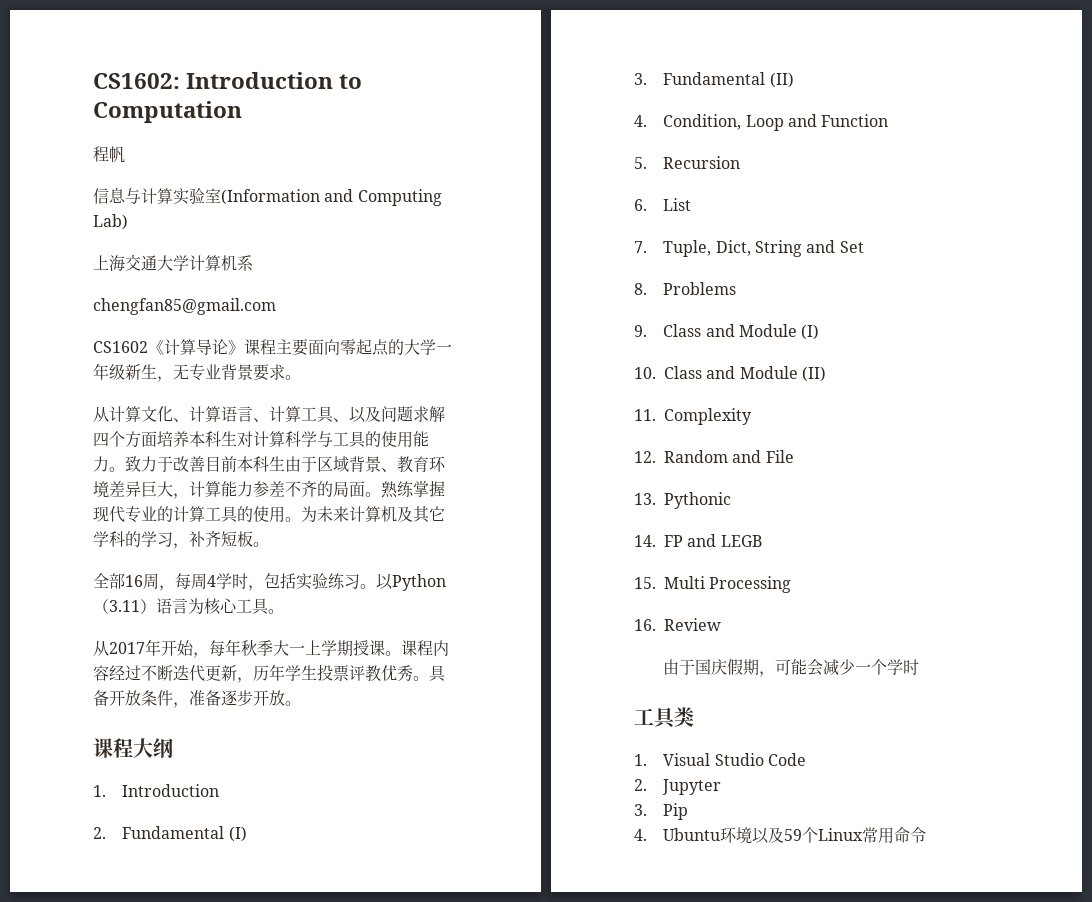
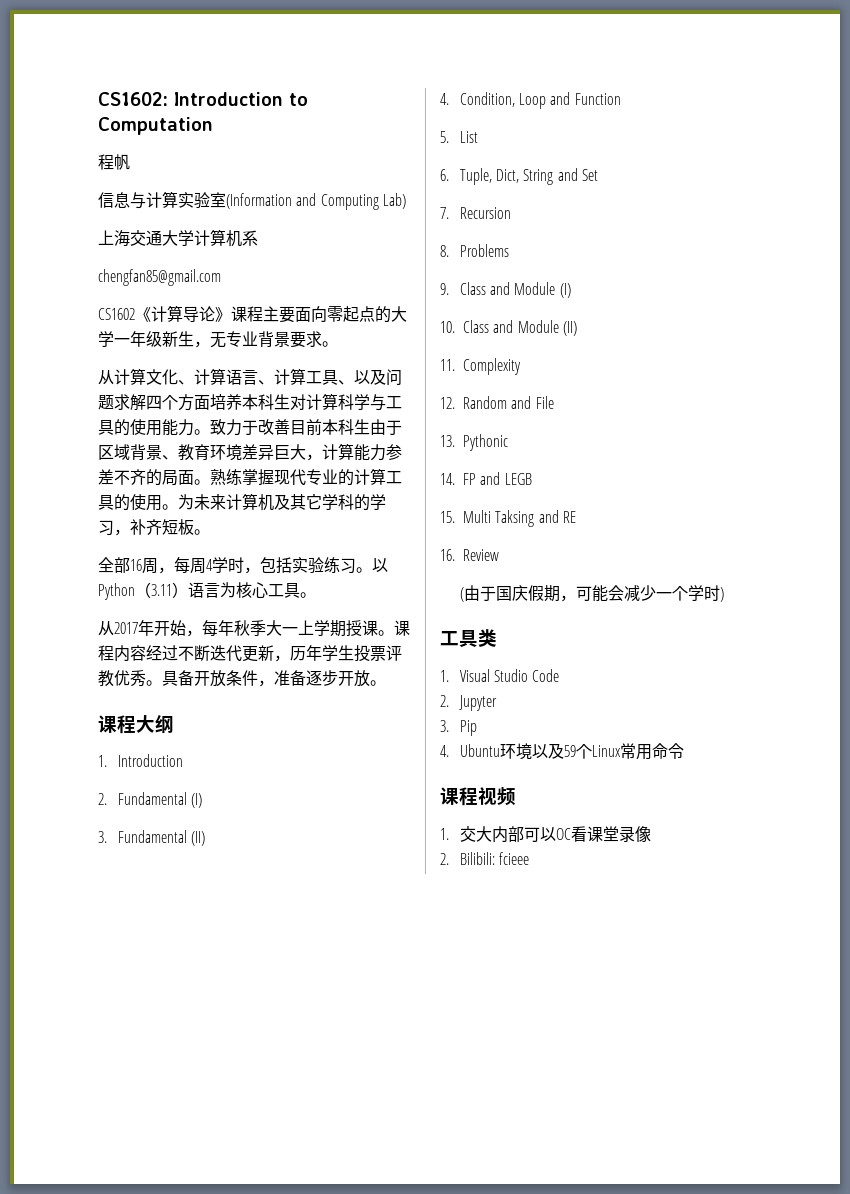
[663,156,741,169] [634,199,647,211] Recursion // 6. -> (449, 137) none
[634,241,647,253] 7. -> [440,169,449,181] 6.
(864, 247) none -> [440,207,511,219] // 7. Recursion
[709,576,792,593] Processing -> [495,510,576,527] Taksing and RE
(721, 624) none -> [459,587,464,602] (
(920, 667) none -> [719,587,724,602] )
(927, 835) none -> [440,787,516,806] [440,826,651,843] [440,852,530,865] // 课程视频 // 1.交大内部可以OC看课堂录像 // 2. Bilibili: fcieee

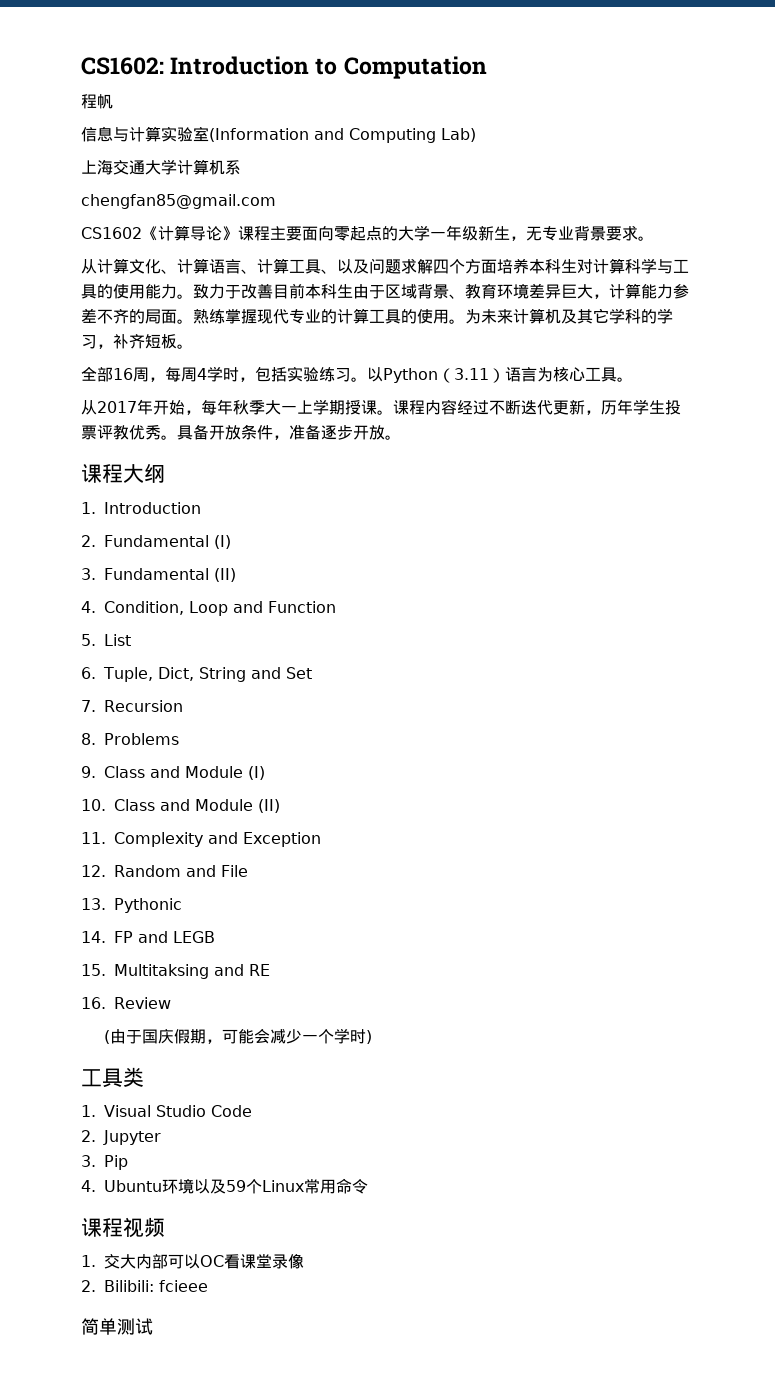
(521, 366) none -> [208,832,321,847] and Exception
[463,510,535,527] Multi Taksing -> [114,964,209,979] Multitaksing
(530, 858) none -> [81,1318,153,1335] // 简单测试

